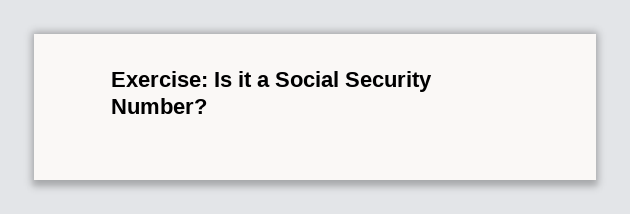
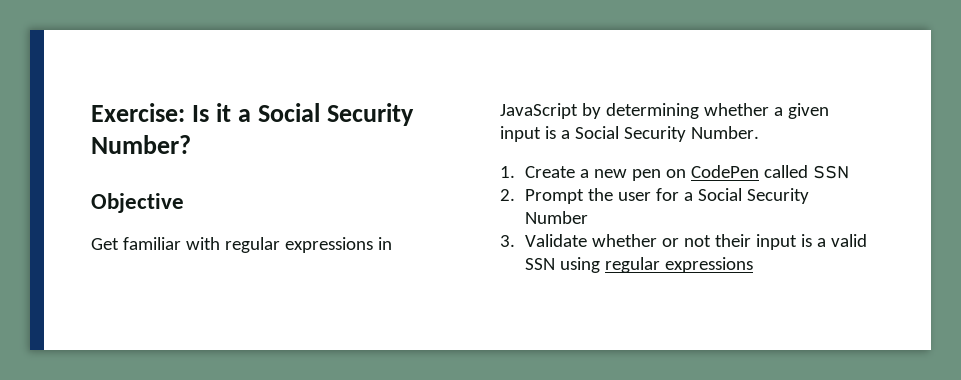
(207, 106) none -> [91,193,184,213] [91,237,392,253] [500,103,829,119] [500,126,759,142] [500,165,850,181] [500,188,810,204] [525,211,589,224] [500,234,868,250] [525,257,754,273] // Objective // Get familiar with regular expressions in JavaScript by determining whether a given input is a Social Security Number. // 1. Create a new pen on CodePen called SSN // 2. Prompt the user for a Social Security Number // 3. Validate whether or not their input is a valid SSN using regular expressions

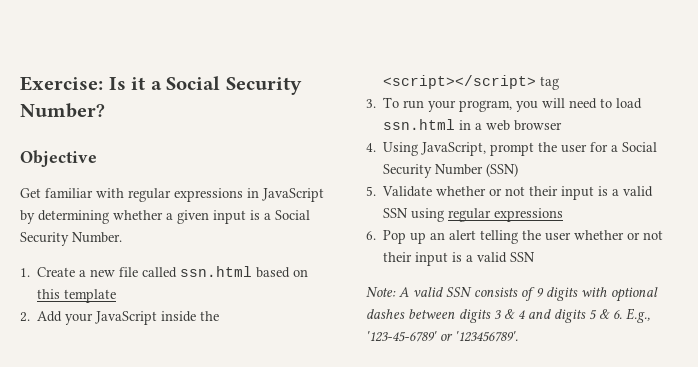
[632,165,850,181] [500,189,585,204] pen on CodePen called SSN // 2. Prompt -> [119,266,309,278] [37,289,117,303] [20,311,220,325] [383,75,560,90] [366,97,643,112] [383,119,563,131] [366,142,535,156] file called ssn.html based on this template // 2. Add your JavaScript inside the <script></script> tag // 3. To run your program, you will need to load ssn.html in a web browser // 4. Using JavaScript, prompt
[500,235,515,247] // 3. -> [486,163,519,177] [366,186,376,196] (SSN) // 5.
(754, 265) none -> [366,230,664,244] [383,252,536,266] [366,287,658,302] [366,308,650,323] [366,331,518,342] // 6. Pop up an alert telling the user whether or not their input is a valid SSN // Note: A valid SSN consists of 9 digits with optional dashes between digits 3 & 4 and digits 5 & 6. E.g., '123-45-6789' or '123456789'.

